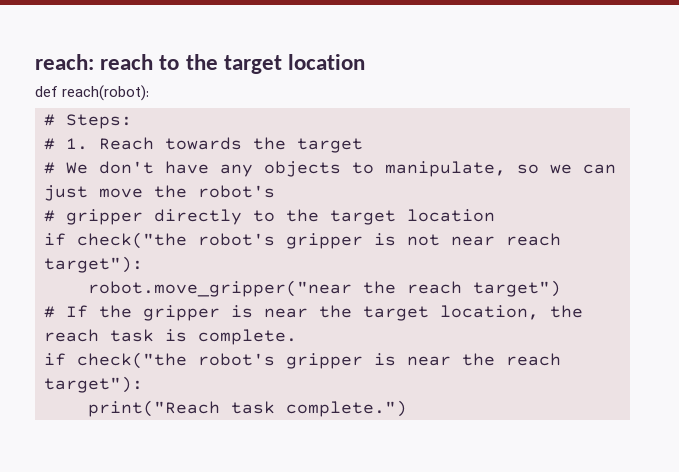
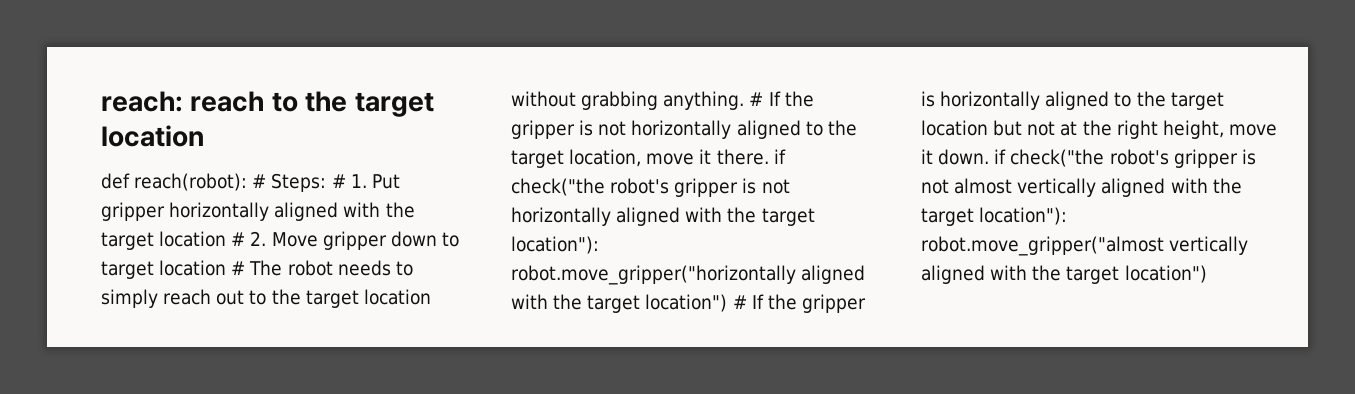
(150, 93) // -> (248, 182) none
(132, 121) // -> (327, 182) none
[99,137,363,153] [44,161,616,177] [44,185,275,201] [44,209,495,225] [44,232,561,249] [44,256,143,273] [88,280,561,297] [44,305,583,321] [44,329,297,345] [44,352,561,369] [44,376,143,393] [88,400,407,417] Reach towards the target // # We don't have any objects to manipulate, so we can just move the robot's // # gripper directly to the target location // if check("the robot's gripper is not near reach target"): // robot.move_gripper("near the reach target") // # If the gripper is near the target location, the reach task is complete. // if check("the robot's gripper is near the reach target"): // print("Reach task complete.") -> [371,174,400,189] [101,202,415,221] [101,231,459,250] [101,260,413,279] [101,289,431,308] [511,91,814,110] [511,120,857,139] [511,149,786,168] [511,178,790,197] [511,207,815,226] [511,236,599,254] [511,265,866,285] [511,294,866,313] [921,91,1224,110] [921,120,1277,139] [921,149,1256,168] [921,178,1242,197] [921,207,1068,226] [921,236,1249,256] [921,265,1207,284] Put gripper horizontally aligned with the target location # 2. Move gripper down to target location # The robot needs to simply reach out to the target location without grabbing anything. # If the gripper is not horizontally aligned to the target location, move it there. if check("the robot's gripper is not horizontally aligned with the target location"): robot.move_gripper("horizontally aligned with the target location") # If the gripper is horizontally aligned to the target location but not at the right height, move it down. if check("the robot's gripper is not almost vertically aligned with the target location"): robot.move_gripper("almost vertically aligned with the target location")

